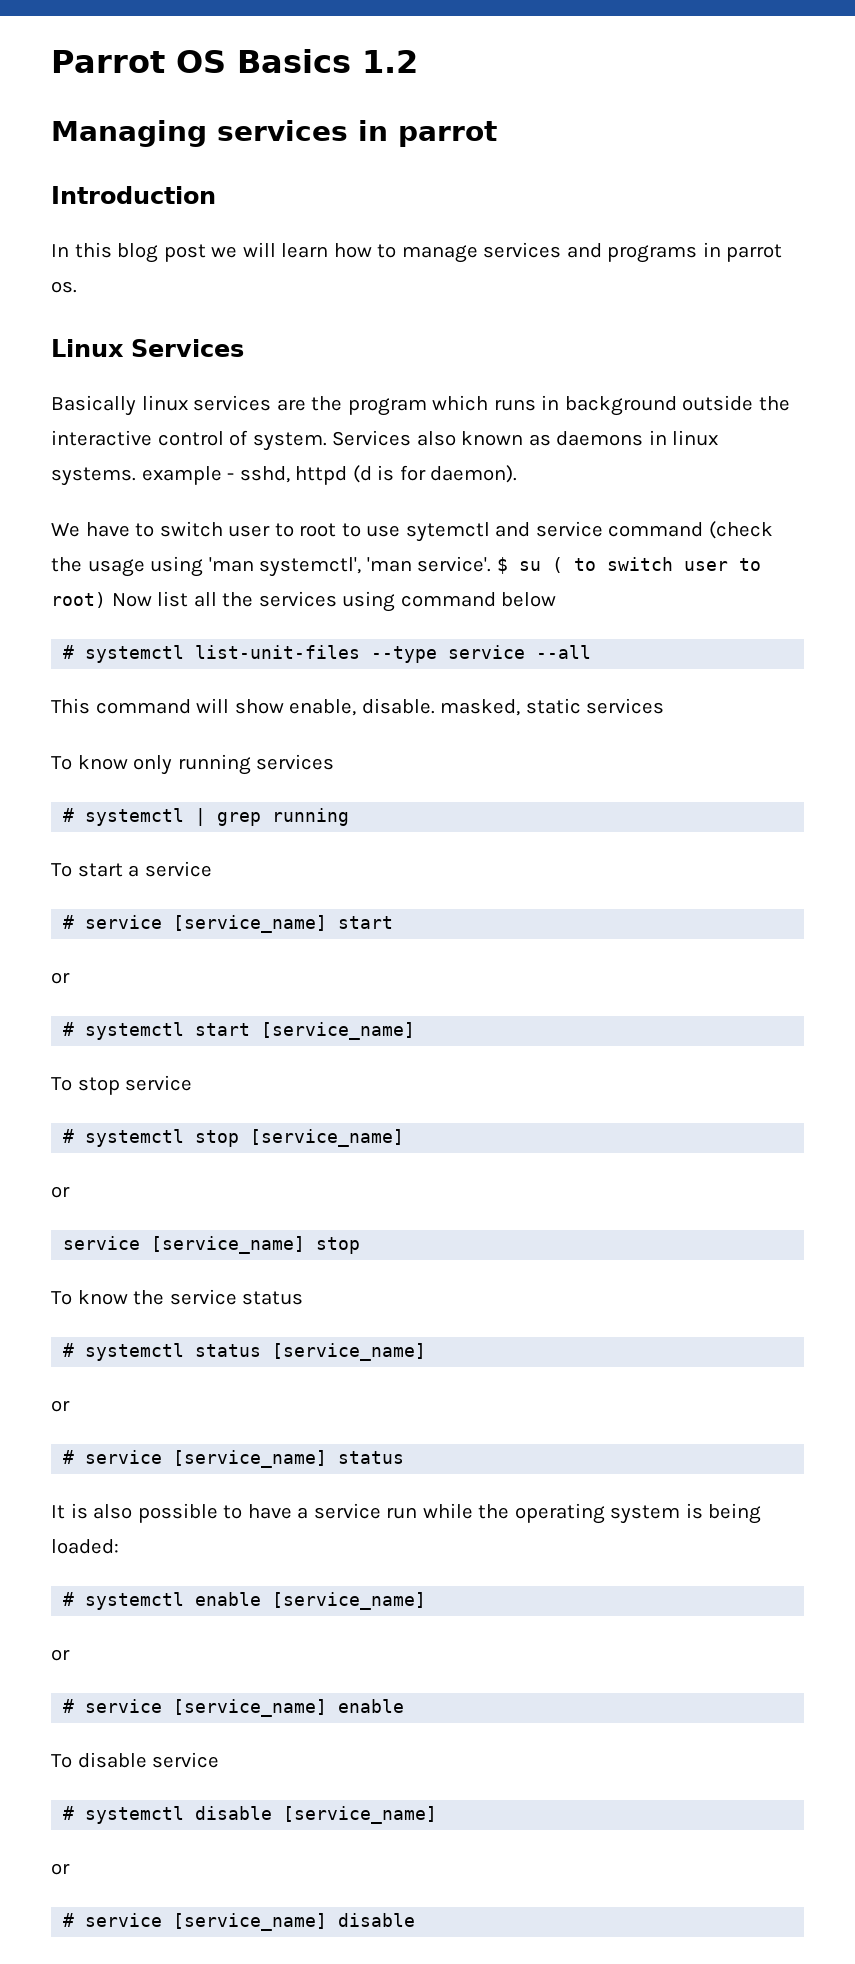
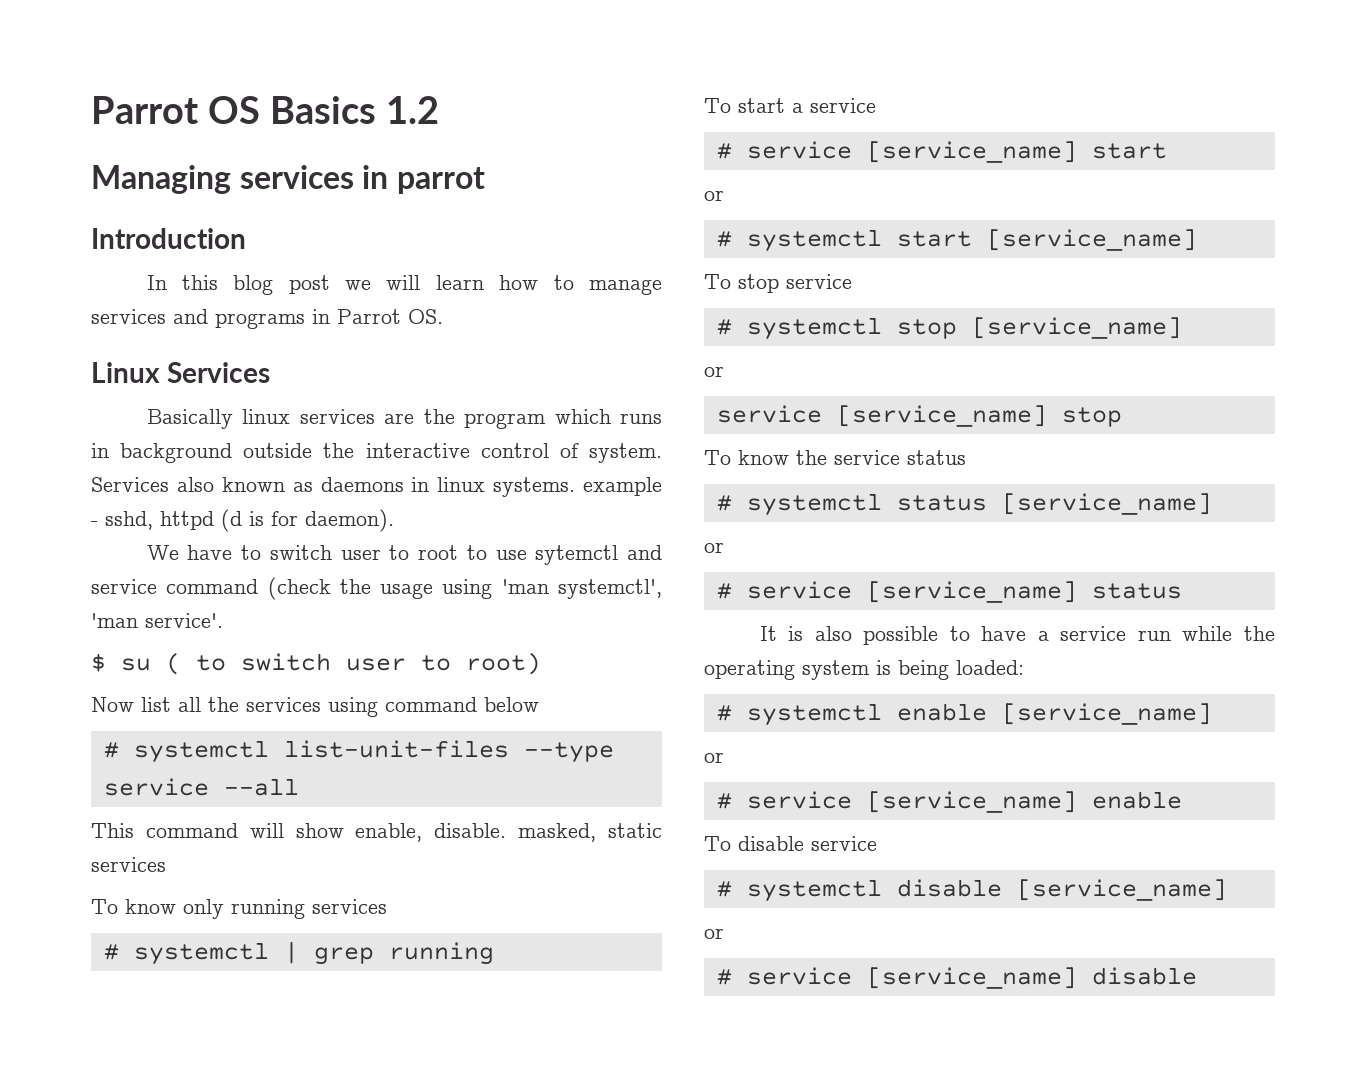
[726,244,783,262] [51,281,77,293] parrot os. -> [337,309,443,324] Parrot OS.
(492, 564) none -> (223, 620) //
(106, 600) none -> (541, 664) //

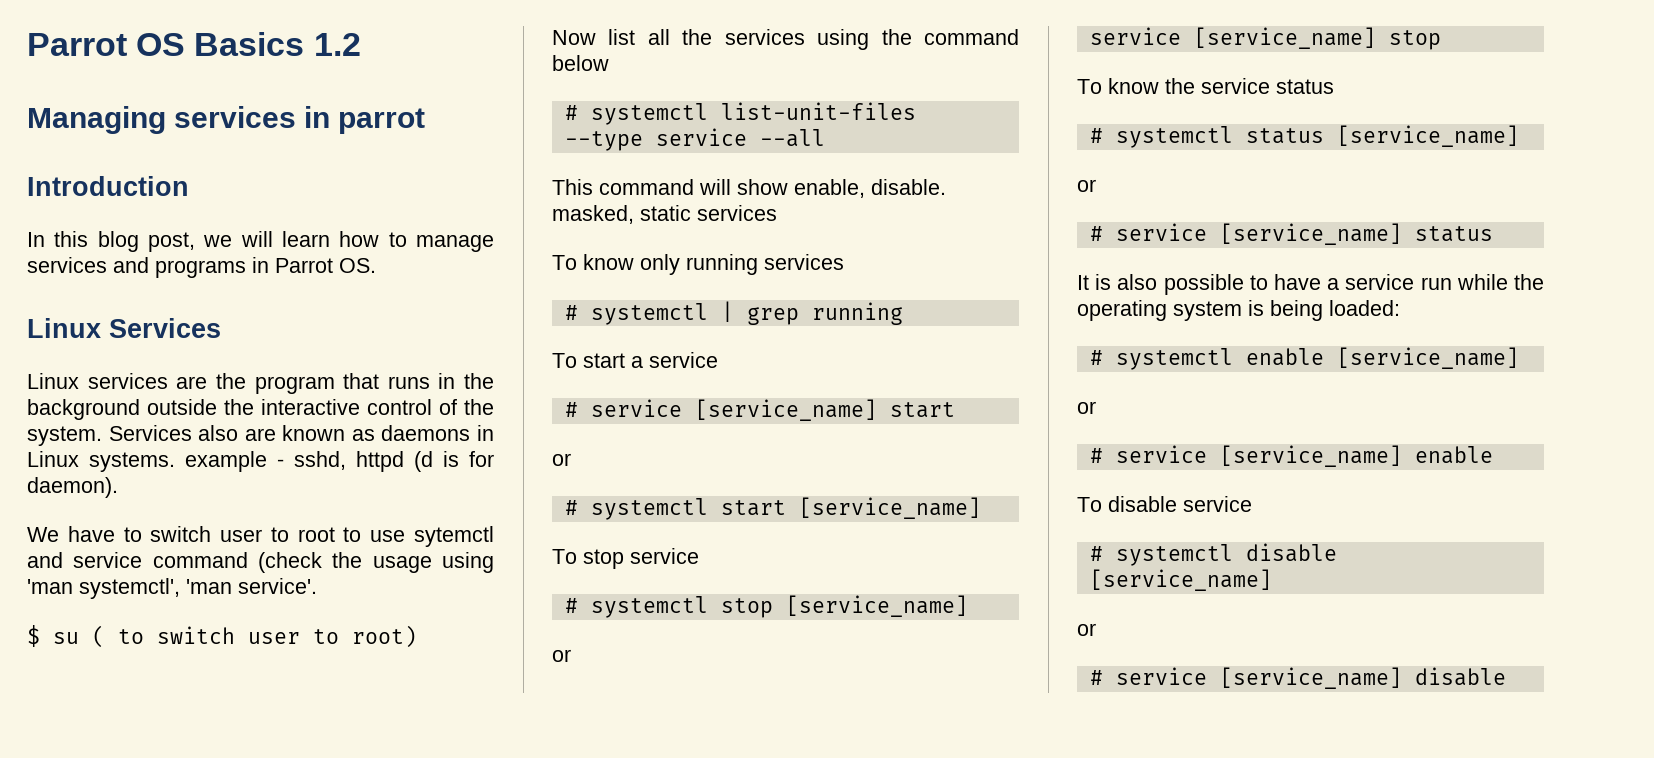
[288,275,330,294] post -> [148,232,195,252] post,
[146,409,290,429] Basically linux -> [27,373,79,389] Linux
[554,409,611,424] which -> [343,373,380,389] that
(109, 450) none -> [464,373,494,389] the
(579, 450) none -> [464,399,494,415] the
(214, 484) none -> [244,428,276,441] are
[437,477,486,492] linux -> [27,451,79,467] Linux
(378, 707) none -> [881,29,912,45] the

